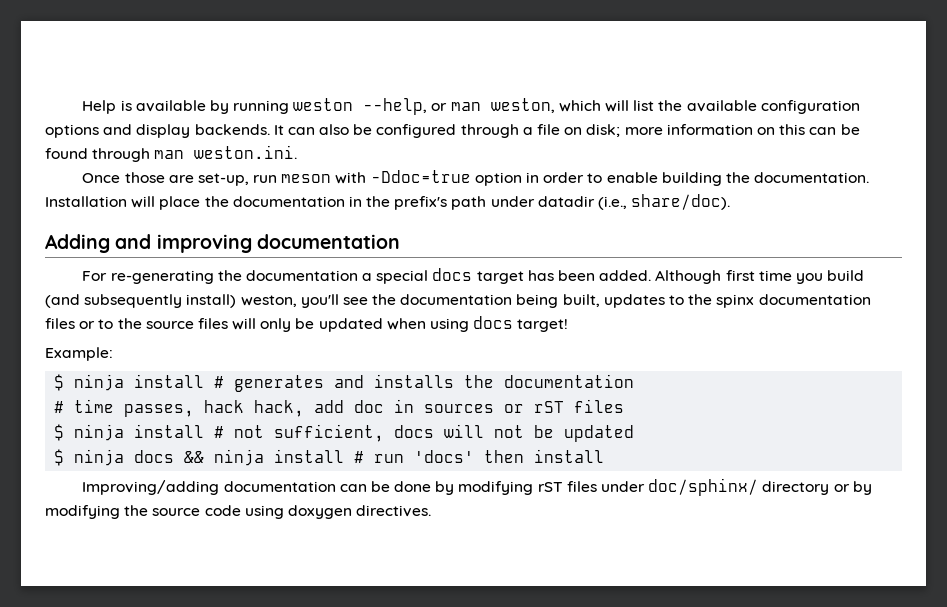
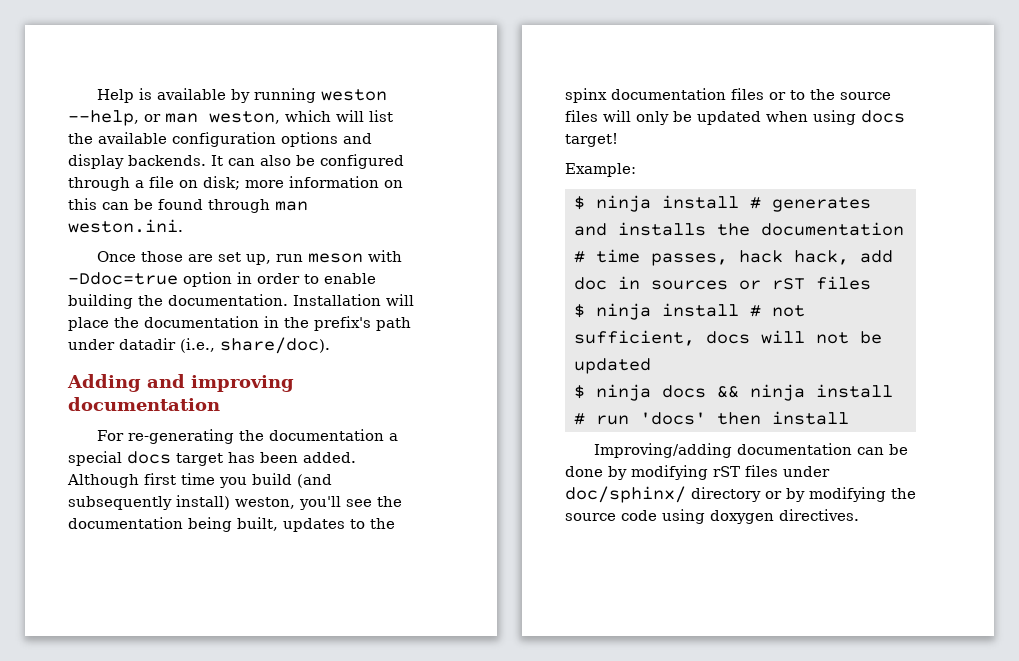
[197,173,249,186] set-up, -> [218,252,272,265] set up,

